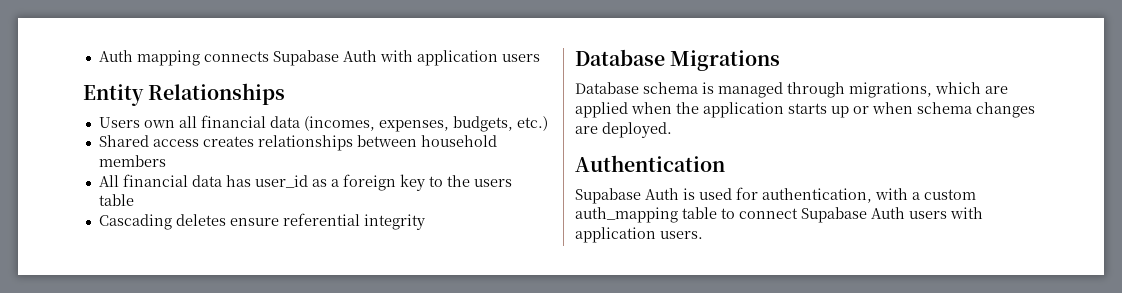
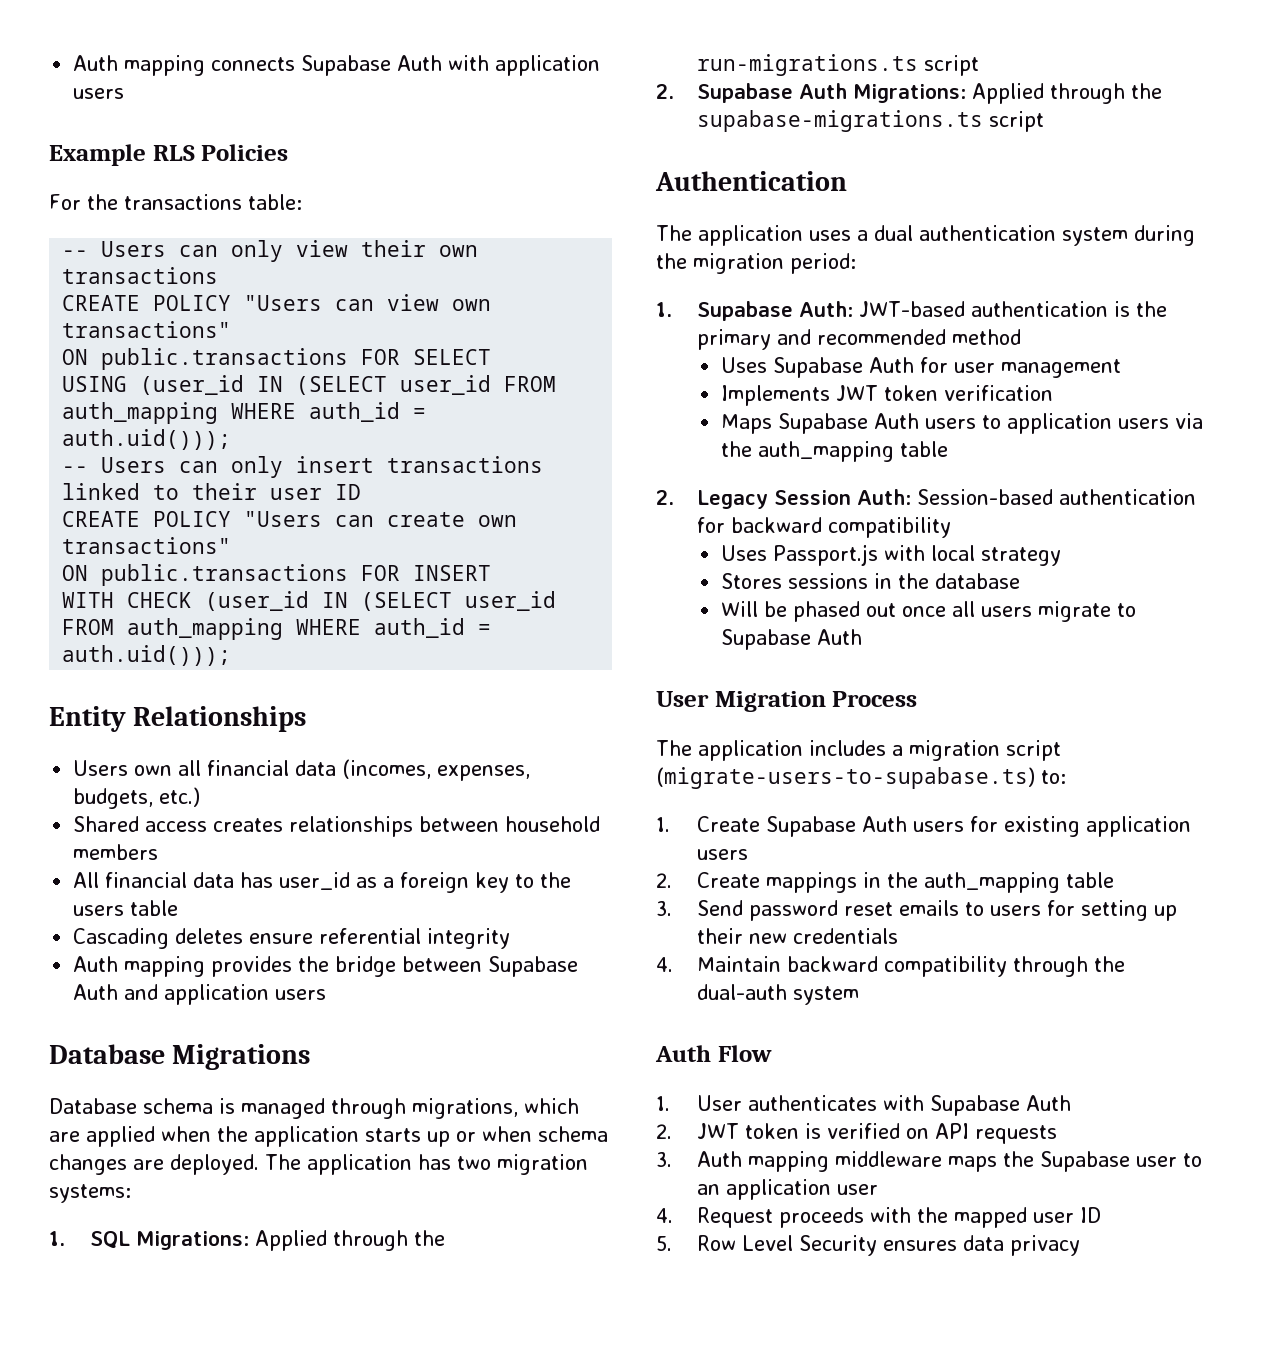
(540, 58) none -> [49,144,289,166] [49,194,302,210] [62,240,479,262] [62,267,219,284] [62,294,492,311] [62,321,232,338] [62,348,492,370] [62,375,557,395] [62,402,427,424] [62,429,232,450] [62,456,544,478] [62,483,362,500] [62,511,518,527] [62,537,232,554] [62,564,492,586] [62,591,557,611] [62,618,492,640] [62,645,232,666] // Example RLS Policies // For the transactions table: // -- Users can only view their own transactions // CREATE POLICY "Users can view own transactions" // ON public.transactions FOR SELECT // USING (user_id IN (SELECT user_id FROM auth_mapping WHERE auth_id = auth.uid())); // -- Users can only insert transactions linked to their user ID // CREATE POLICY "Users can create own transactions" // ON public.transactions FOR INSERT // WITH CHECK (user_id IN (SELECT user_id FROM auth_mapping WHERE auth_id = auth.uid()));
(425, 222) none -> [73,956,579,977] [73,984,327,1005] // Auth mapping provides the bridge between Supabase Auth and application users
[575,155,725,172] [575,187,976,204] [575,207,983,223] [575,227,703,243] // Authentication // Supabase Auth is used for authentication, with a custom auth_mapping table to connect Supabase Auth users with application users. -> [265,1154,588,1175] [49,1184,131,1203] [49,1230,445,1251] [696,54,979,76] [656,83,1162,104] [696,110,1044,132] [655,171,847,191] [656,225,1195,246] [656,253,856,274] [656,301,1167,321] [696,329,1021,350] [720,357,1121,378] [720,385,1053,406] [720,413,1203,434] [720,441,948,462] [656,489,1196,509] [696,517,951,538] [720,544,1061,566] [720,573,1020,589] [720,601,1136,622] [720,629,862,650] [656,691,918,712] [656,740,1061,761] [656,767,1066,789] [656,816,1191,837] [696,849,748,860] [656,872,1114,893] [656,900,1177,921] [696,928,898,944] [656,956,1125,977] [696,984,859,1005] [655,1045,772,1062] [656,1095,1071,1116] [656,1123,1057,1144] [656,1151,1202,1172] [696,1179,878,1200] [656,1207,1101,1228] [656,1235,1080,1256] The application has two migration systems: // 1. SQL Migrations: Applied through the run-migrations.ts script // 2. Supabase Auth Migrations: Applied through the supabase-migrations.ts script // Authentication // The application uses a dual authentication system during the migration period: // 1. Supabase Auth: JWT-based authentication is the primary and recommended method // Uses Supabase Auth for user management // Implements JWT token verification // Maps Supabase Auth users to application users via the auth_mapping table // 2. Legacy Session Auth: Session-based authentication for backward compatibility // Uses Passport.js with local strategy // Stores sessions in the database // Will be phased out once all users migrate to Supabase Auth // User Migration Process // The application includes a migration script (migrate-users-to-supabase.ts) to: // 1. Create Supabase Auth users for existing application users // 2. Create mappings in the auth_mapping table // 3. Send password reset emails to users for setting up their new credentials // 4. Maintain backward compatibility through the dual-auth system // Auth Flow // 1. User authenticates with Supabase Auth // 2. JWT token is verified on API requests // 3. Auth mapping middleware maps the Supabase user to an application user // 4. Request proceeds with the mapped user ID // 5. Row Level Security ensures data privacy

